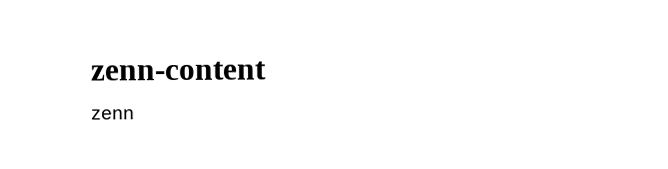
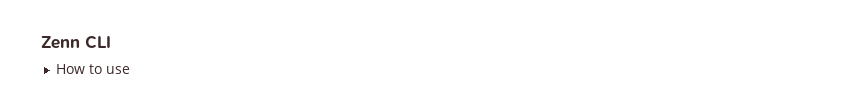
[90,61,266,81] [91,109,135,120] zenn-content // zenn -> [41,35,111,49] [56,64,131,74] Zenn CLI // How to use

